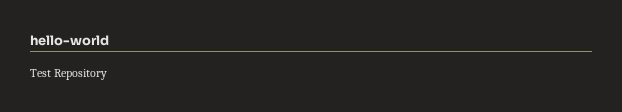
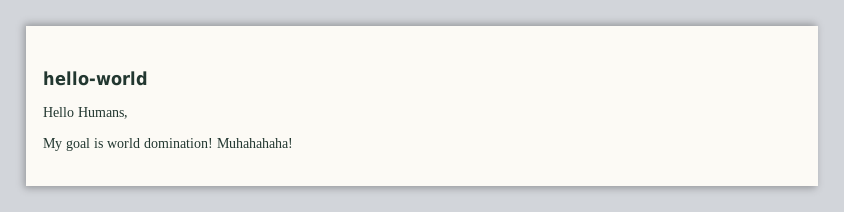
[30,69,108,80] Test Repository -> [43,107,128,119] [43,138,293,151] Hello Humans, // My goal is world domination! Muhahahaha!

